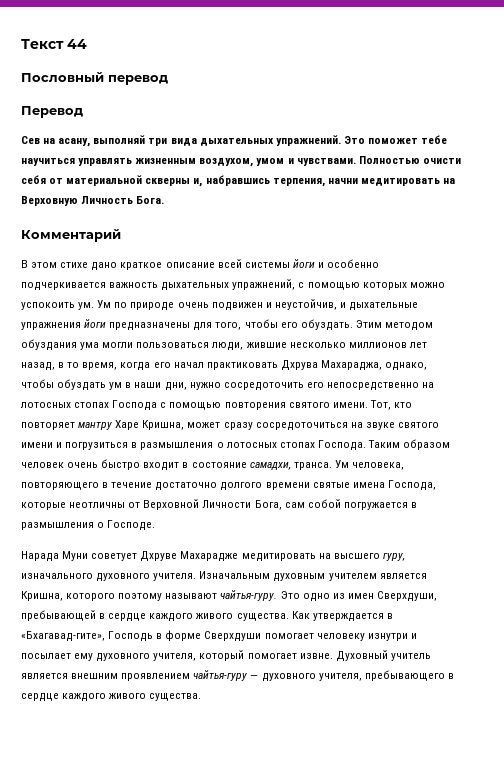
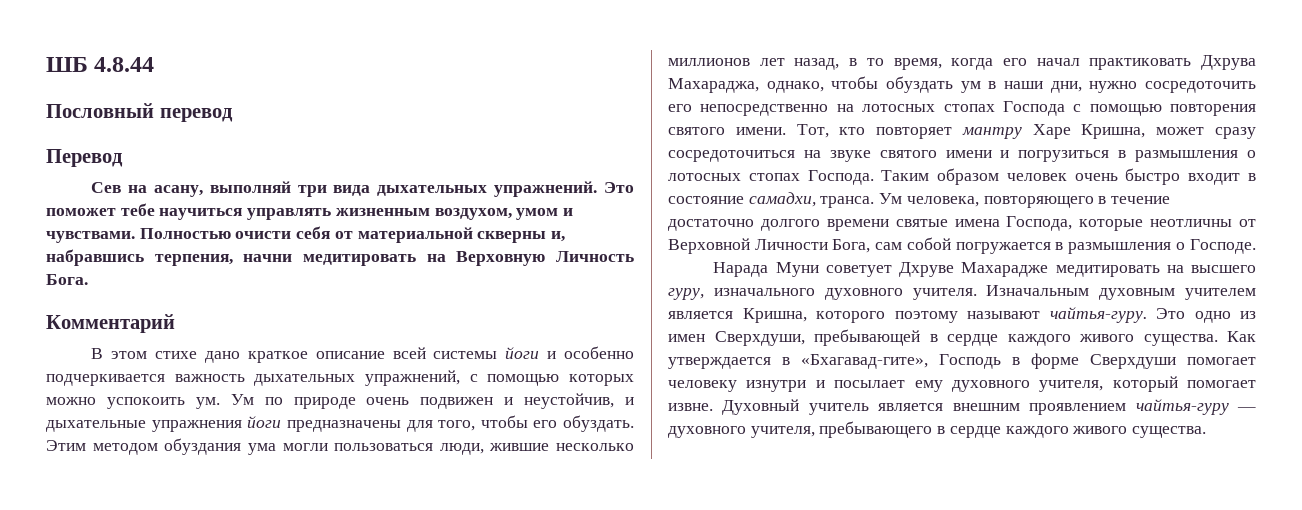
[21,39,87,49] Текст 44 -> [46,57,155,72] ШБ 4.8.44

